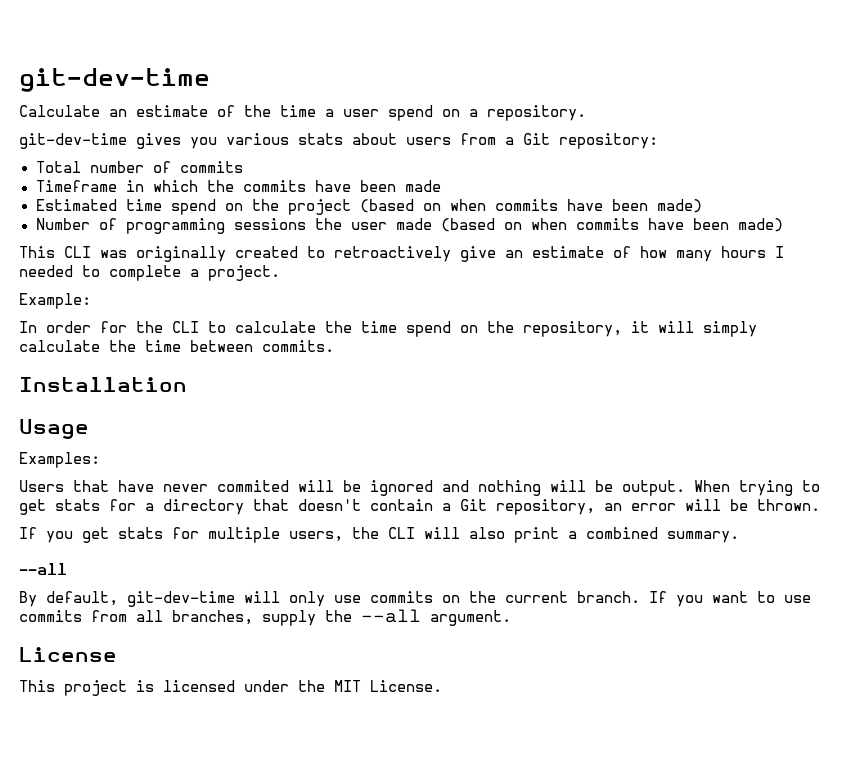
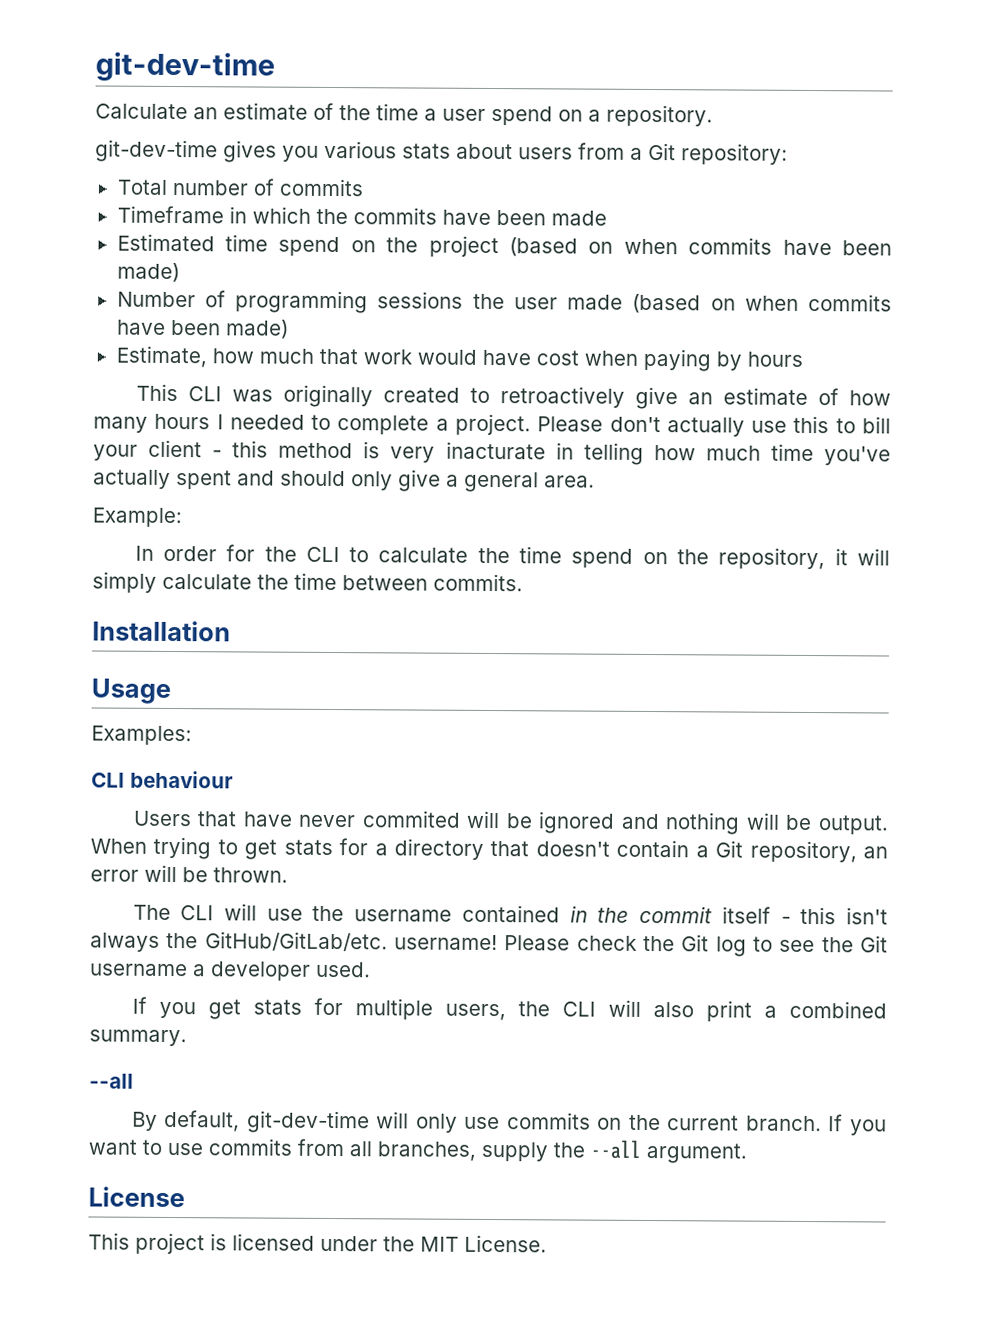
(783, 225) none -> [115,345,803,372] // Estimate, how much that work would have cost when paying by hours
(280, 273) none -> [537,415,892,437] [93,439,892,466] [93,469,595,493] Please don't actually use this to bill your client - this method is very inacturate in telling how much time you've actually spent and should only give a general area.
(100, 460) none -> [91,770,233,789] // CLI behaviour
(820, 505) none -> [132,903,888,925] [90,931,889,957] [90,961,371,981] // The CLI will use the username contained in the commit itself - this isn't always the GitHub/GitLab/etc. username! Please check the Git log to see the Git username a developer used.

